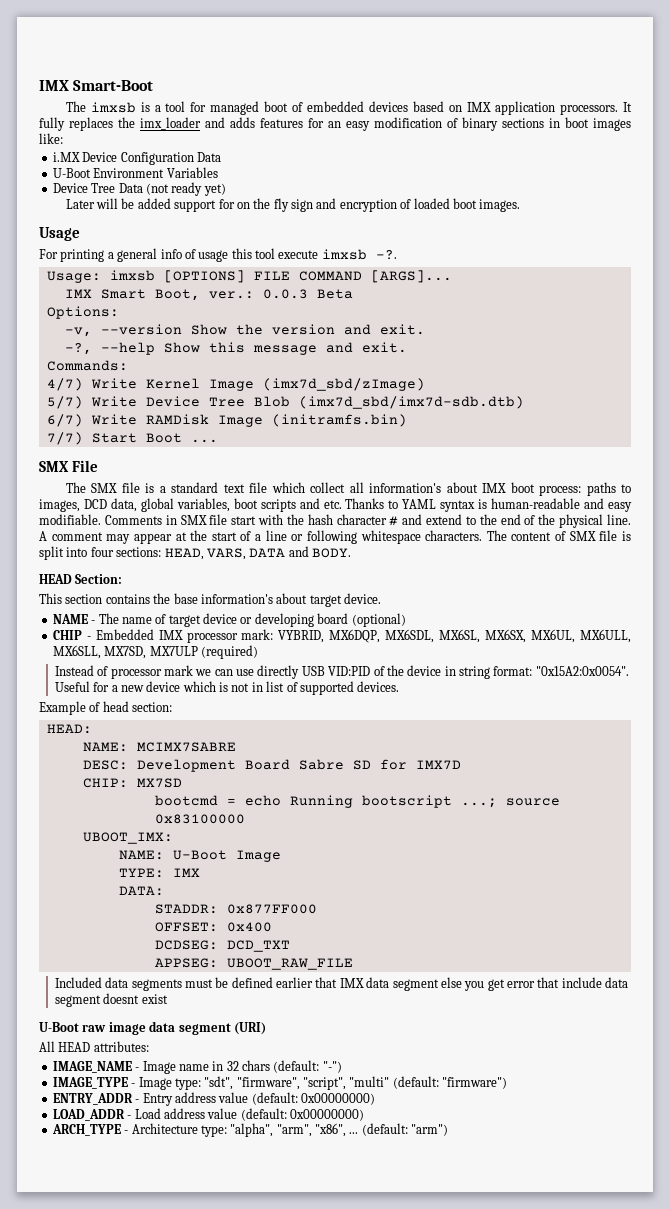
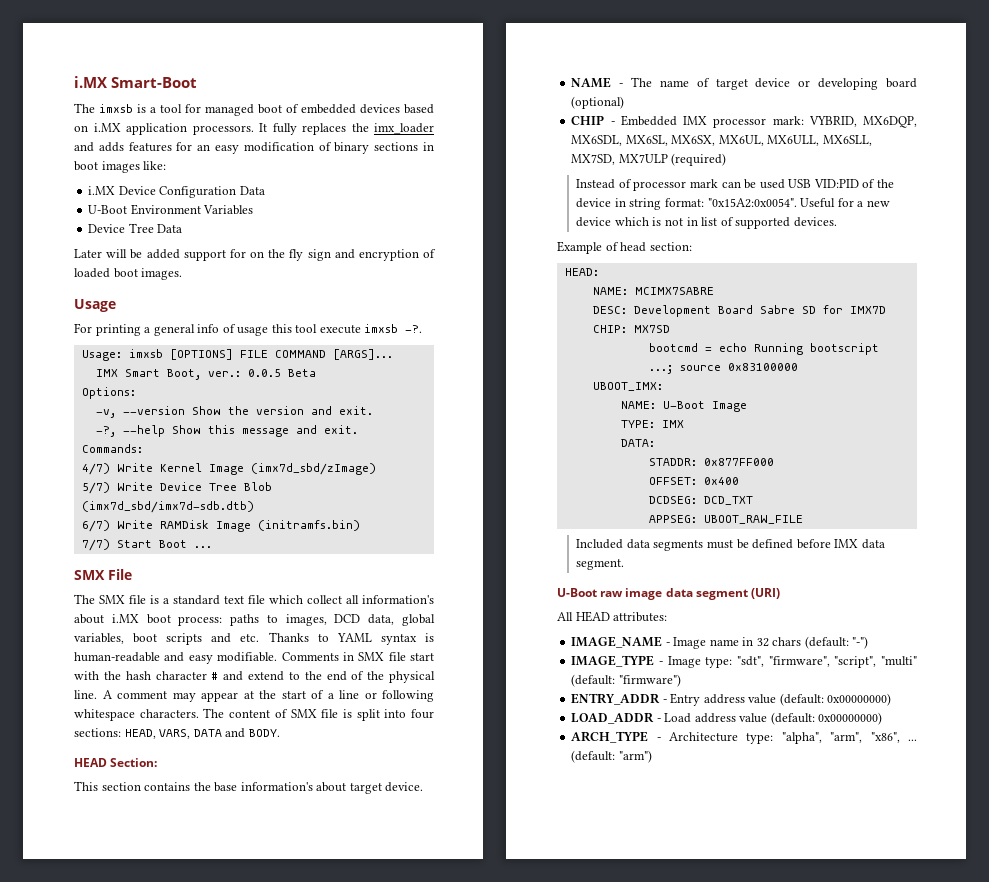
[39,80,69,91] IMX -> [74,76,107,88] i.MX
[467,102,492,112] IMX -> [93,123,121,132] i.MX
[145,182,226,196] (not ready yet) -> (183, 228) none
[262,289,308,299] 0.0.3 -> [247,369,281,377] 0.0.5
[482,483,507,493] IMX -> [111,614,139,623] i.MX
[195,665,300,679] we can use directly -> [721,179,785,189] can be used
[276,977,629,991] [54,993,168,1007] earlier that IMX data segment else you get error that include data segment doesnt exist -> [796,539,885,549] [576,559,625,570] before IMX data segment.

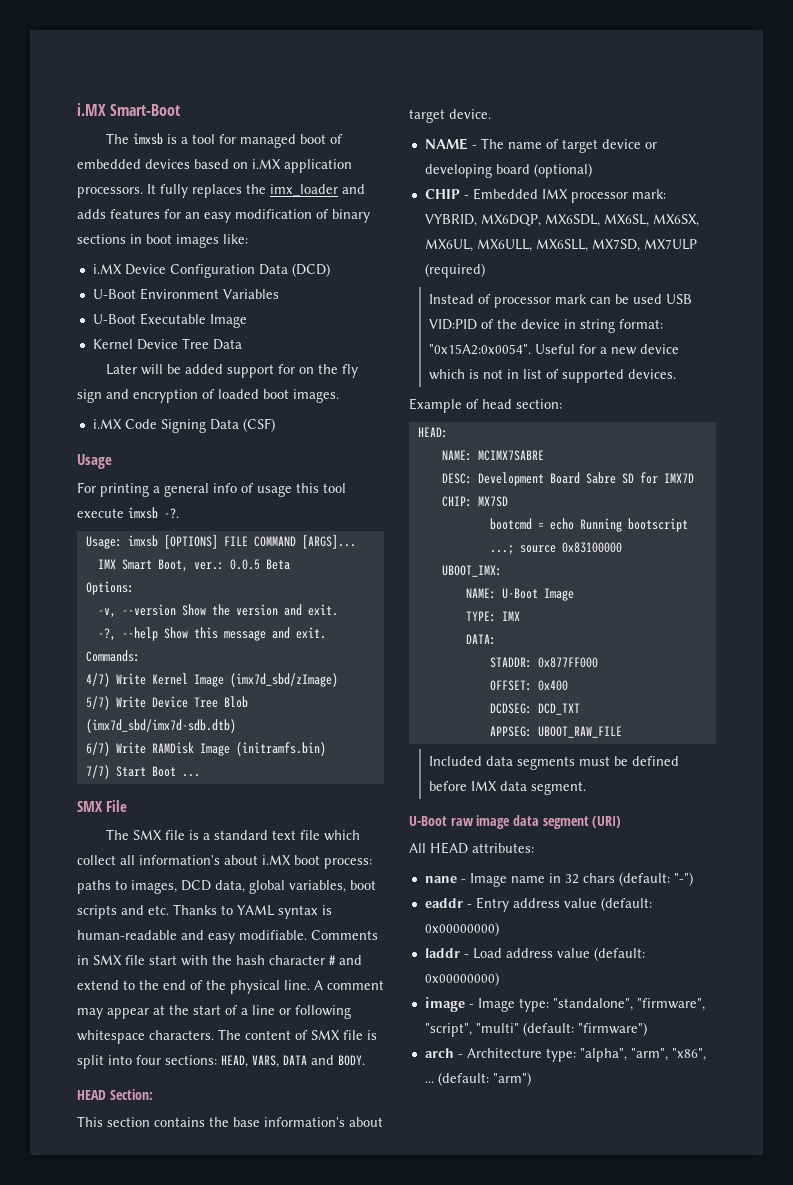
(265, 190) none -> [291,263,330,277] (DCD)
(254, 210) none -> [92,313,247,328] [92,339,133,349] U-Boot Executable Image // Kernel
(183, 274) none -> [92,418,275,433] // i.MX Code Signing Data (CSF)
[571,636,663,648] IMAGE_NAME -> [424,876,457,883] nane
[571,655,917,668] [571,674,681,687] [571,693,661,705] IMAGE_TYPE - Image type: "sdt", "firmware", "script", "multi" (default: "firmware") // ENTRY_ADDR -> [424,898,463,908] eaddr
[571,712,655,724] LOAD_ADDR -> [424,948,460,958] laddr
[571,731,649,743] ARCH_TYPE -> [424,997,705,1012] [424,1022,647,1037] [424,1048,454,1058] image - Image type: "standalone", "firmware", "script", "multi" (default: "firmware") // arch

